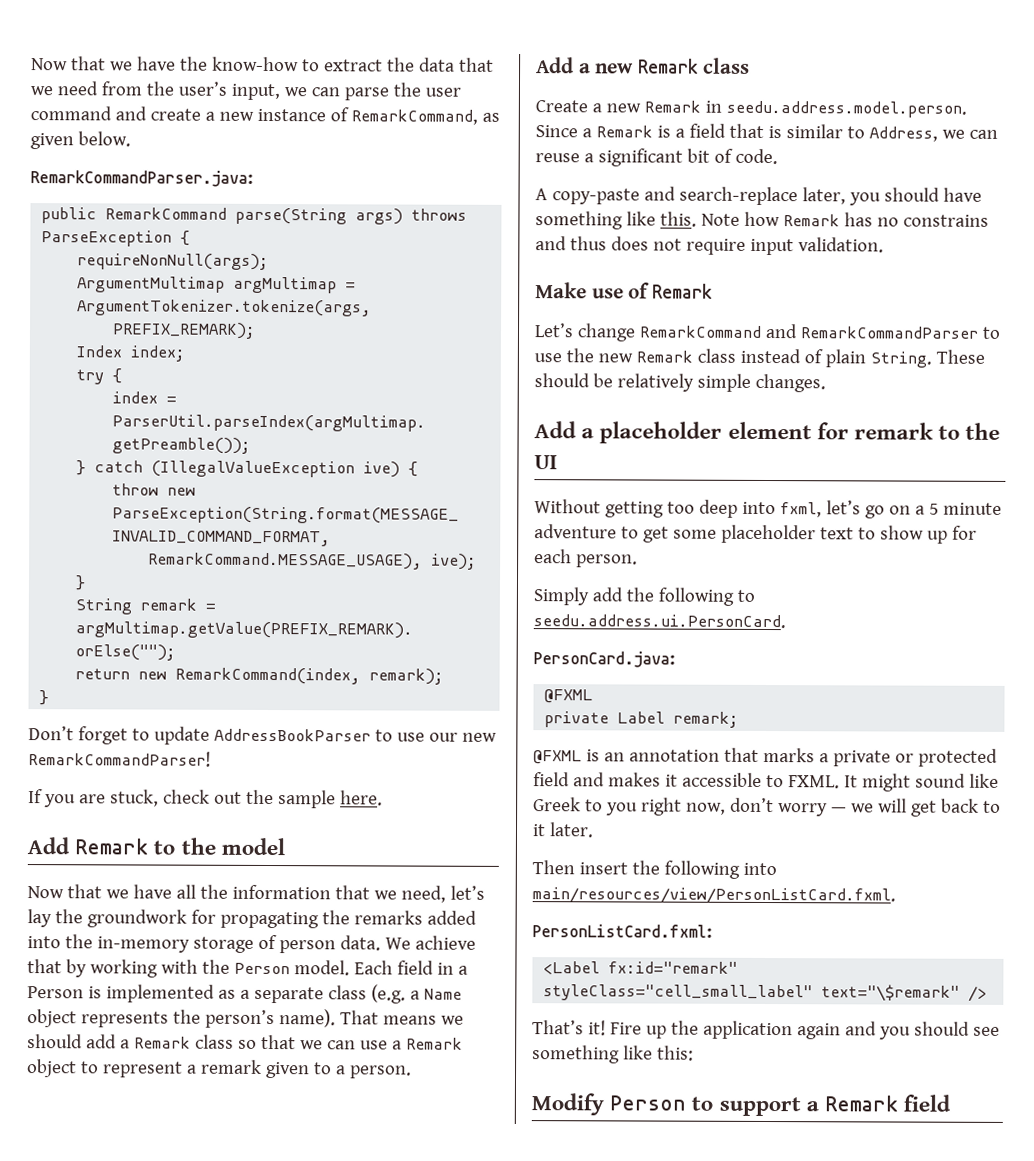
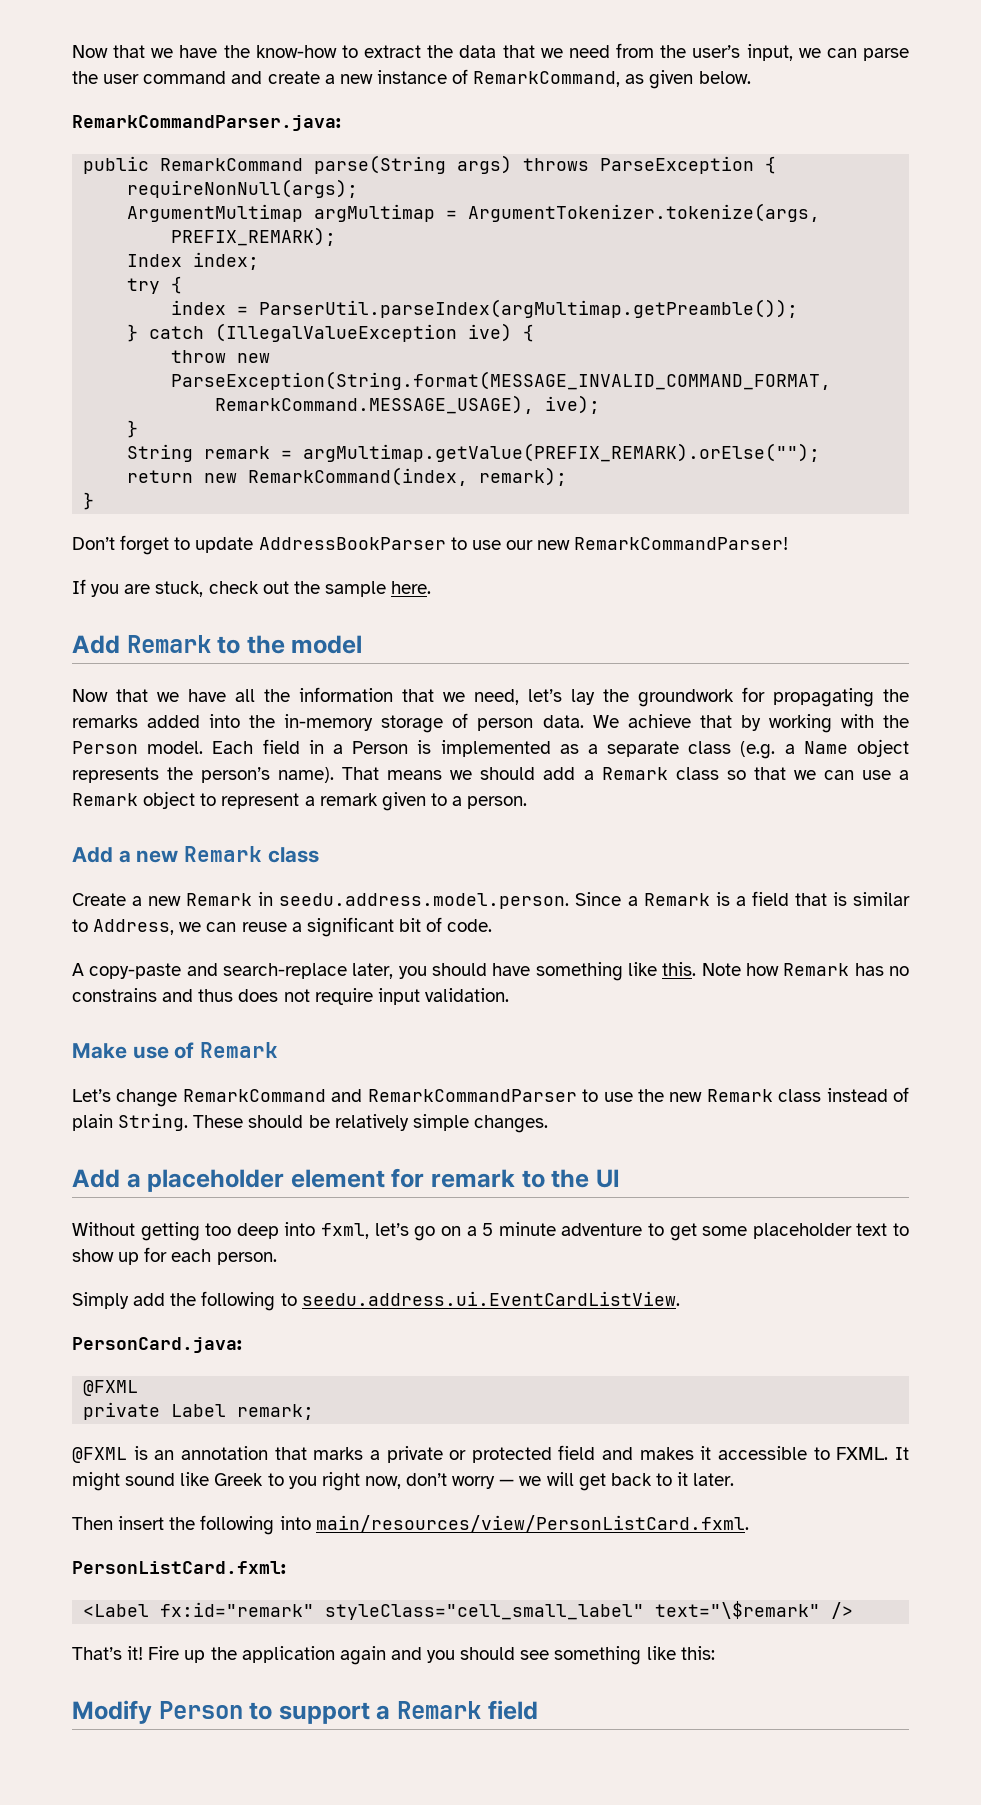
[533,614,786,629] seedu.address.ui.PersonCard. -> [301,1291,680,1306] seedu.address.ui.EventCardListView.

